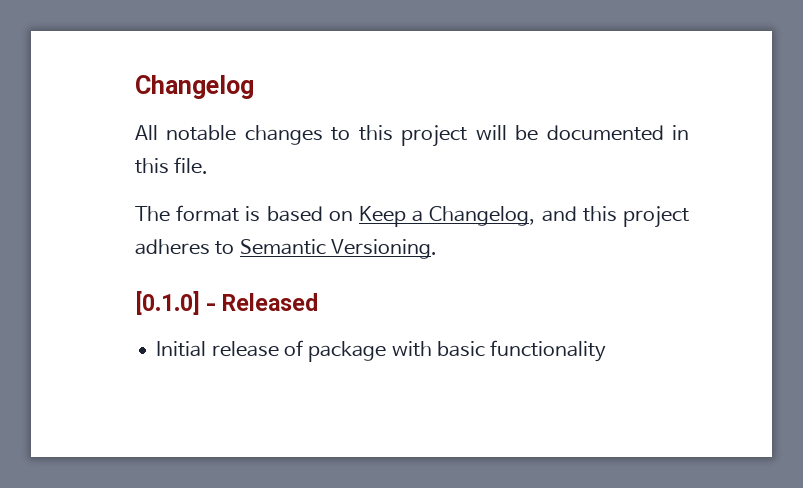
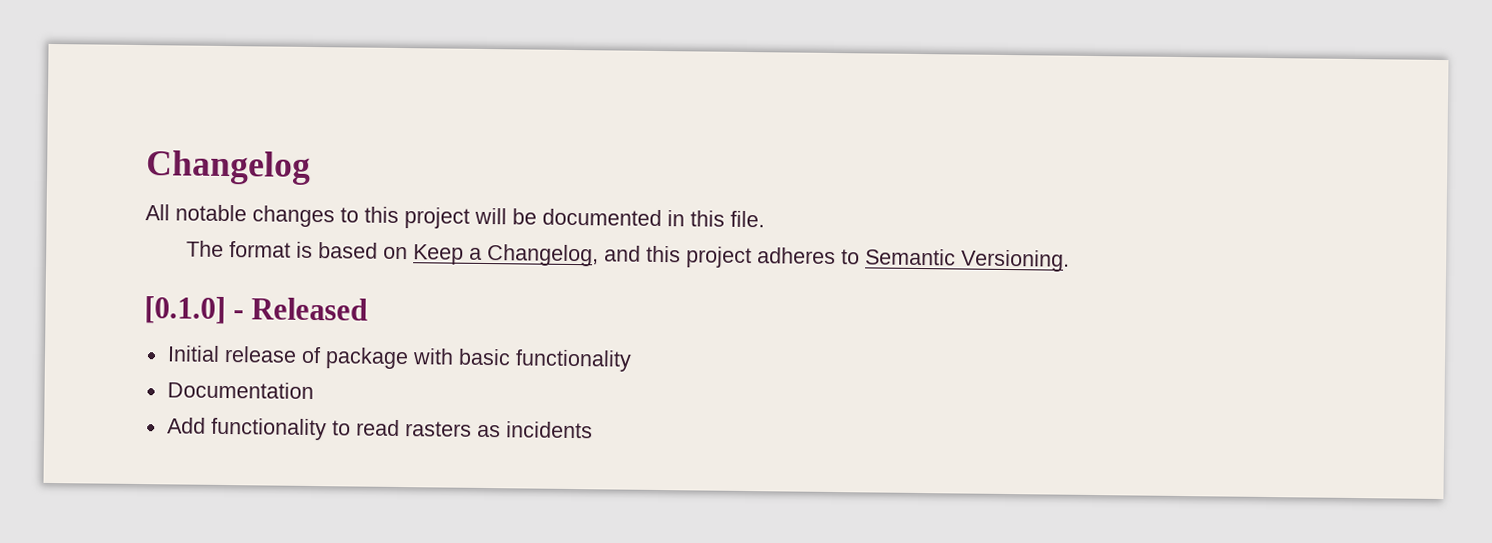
(607, 351) none -> [166,381,314,400] [166,417,593,441] // Documentation // Add functionality to read rasters as incidents

